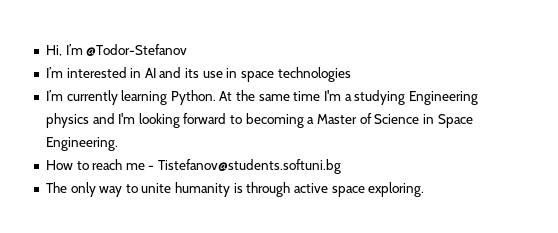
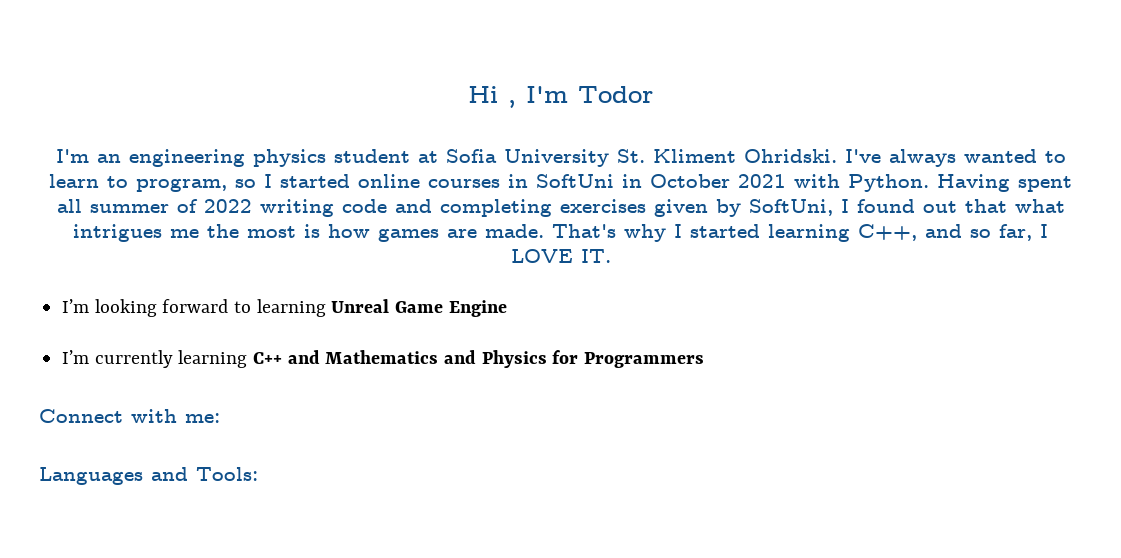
[45,44,188,56] [45,67,351,82] [45,90,478,105] [45,113,473,128] [45,137,118,151] [45,159,342,174] [45,182,425,197] Hi, I’m @Todor-Stefanov // I’m interested in AI and its use in space technologies // I’m currently learning Python. At the same time I'm a studying Engineering physics and I'm looking forward to becoming a Master of Science in Space Engineering. // How to reach me - Tistefanov@students.softuni.bg // The only way to unite humanity is through active space exploring. -> [468,86,653,108] [55,149,1066,167] [49,174,1072,192] [56,199,1065,217] [73,224,1048,242] [510,249,611,263] [62,299,507,317] [62,350,705,368] [39,409,220,423] [39,467,258,485] Hi , I'm Todor // I'm an engineering physics student at Sofia University St. Kliment Ohridski. I've always wanted to learn to program, so I started online courses in SoftUni in October 2021 with Python. Having spent all summer of 2022 writing code and completing exercises given by SoftUni, I found out that what intrigues me the most is how games are made. That's why I started learning C++, and so far, I LOVE IT. // I’m looking forward to learning Unreal Game Engine // I’m currently learning C++ and Mathematics and Physics for Programmers // Connect with me: // Languages and Tools:

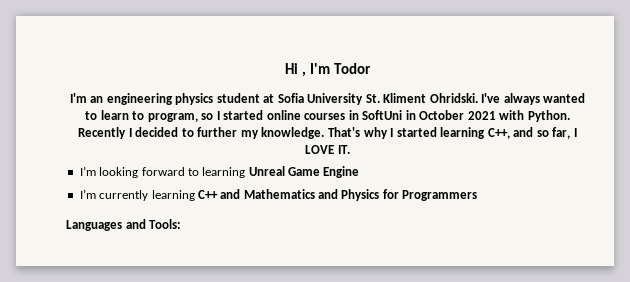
[937,174,1072,192] [56,199,1065,217] [73,224,544,242] Having spent all summer of 2022 writing code and completing exercises given by SoftUni, I found out that what intrigues me the most is how games are made. -> [78,127,325,139] Recently I decided to further my knowledge.
[39,409,220,423] // Connect with me: -> (478, 195) none

